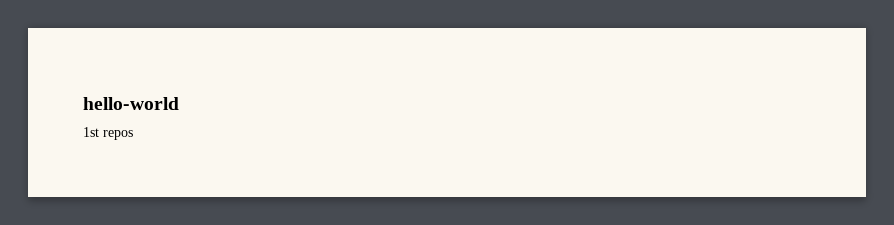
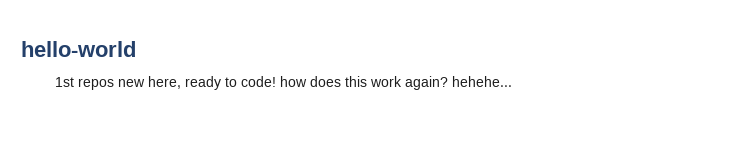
(133, 135) none -> [118,76,513,90] new here, ready to code! how does this work again? hehehe...

